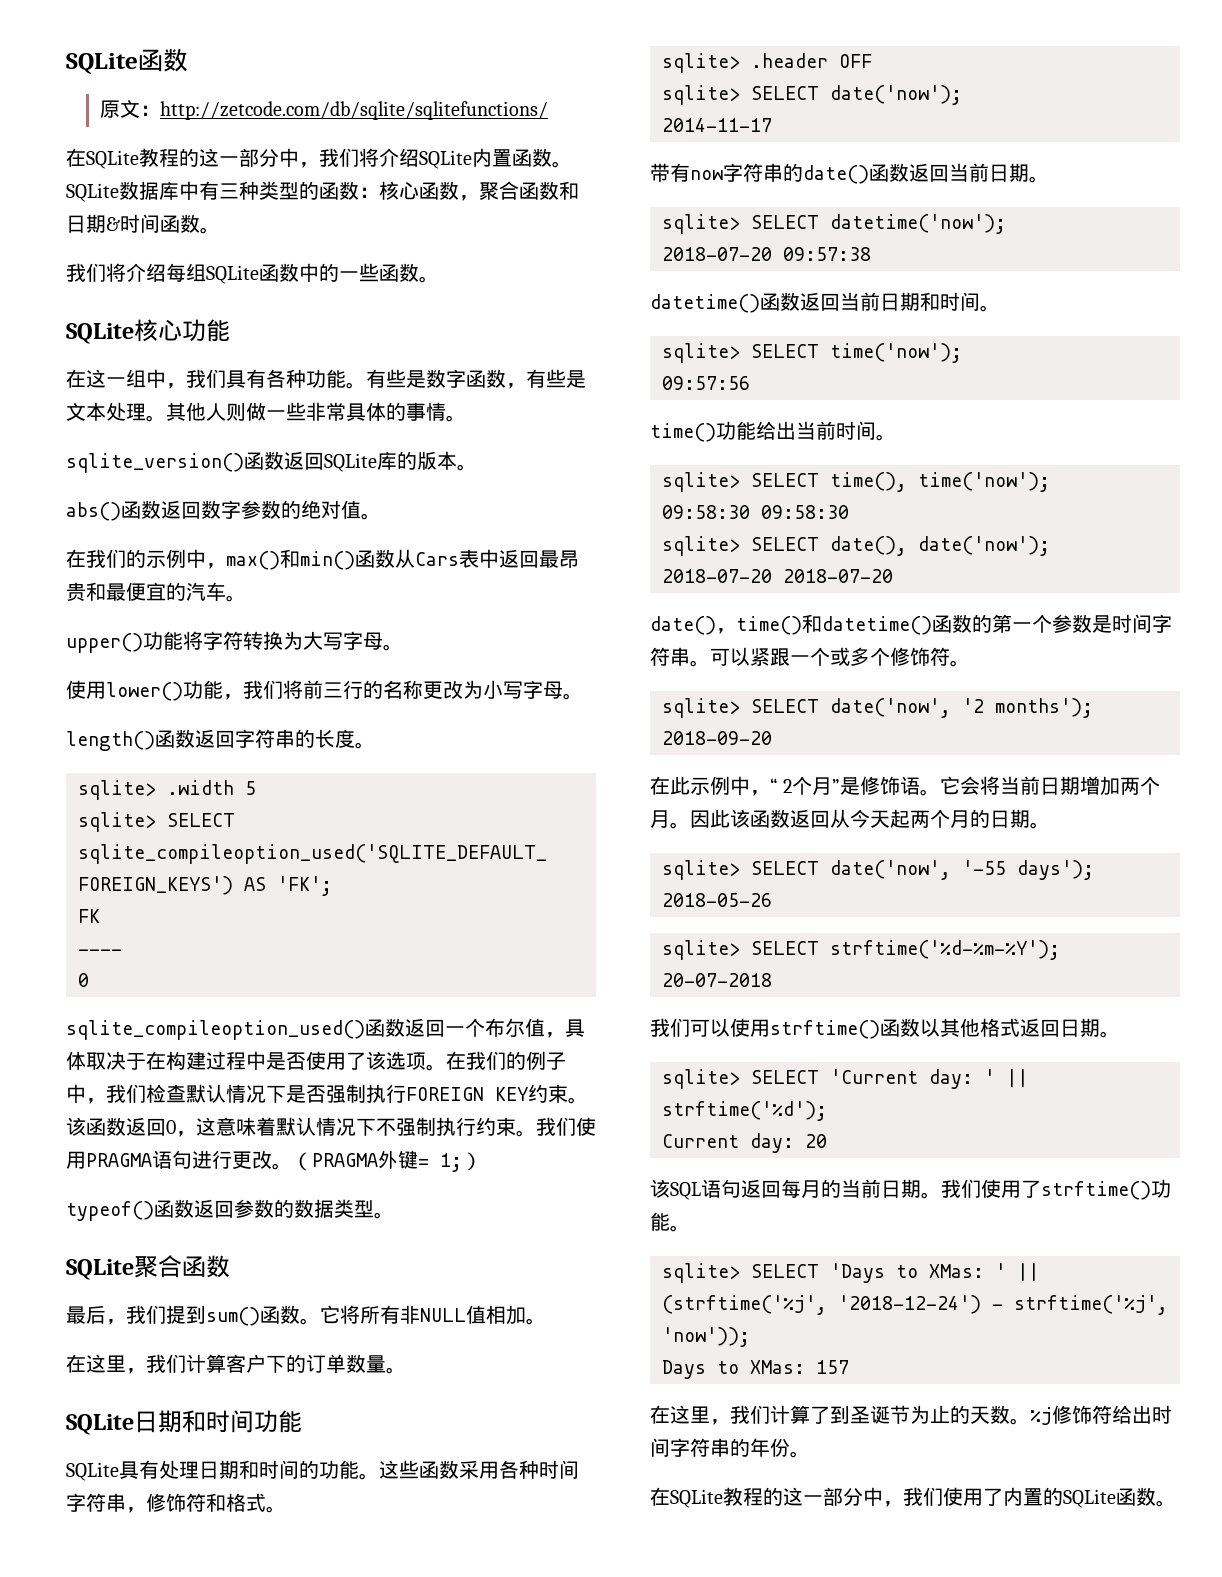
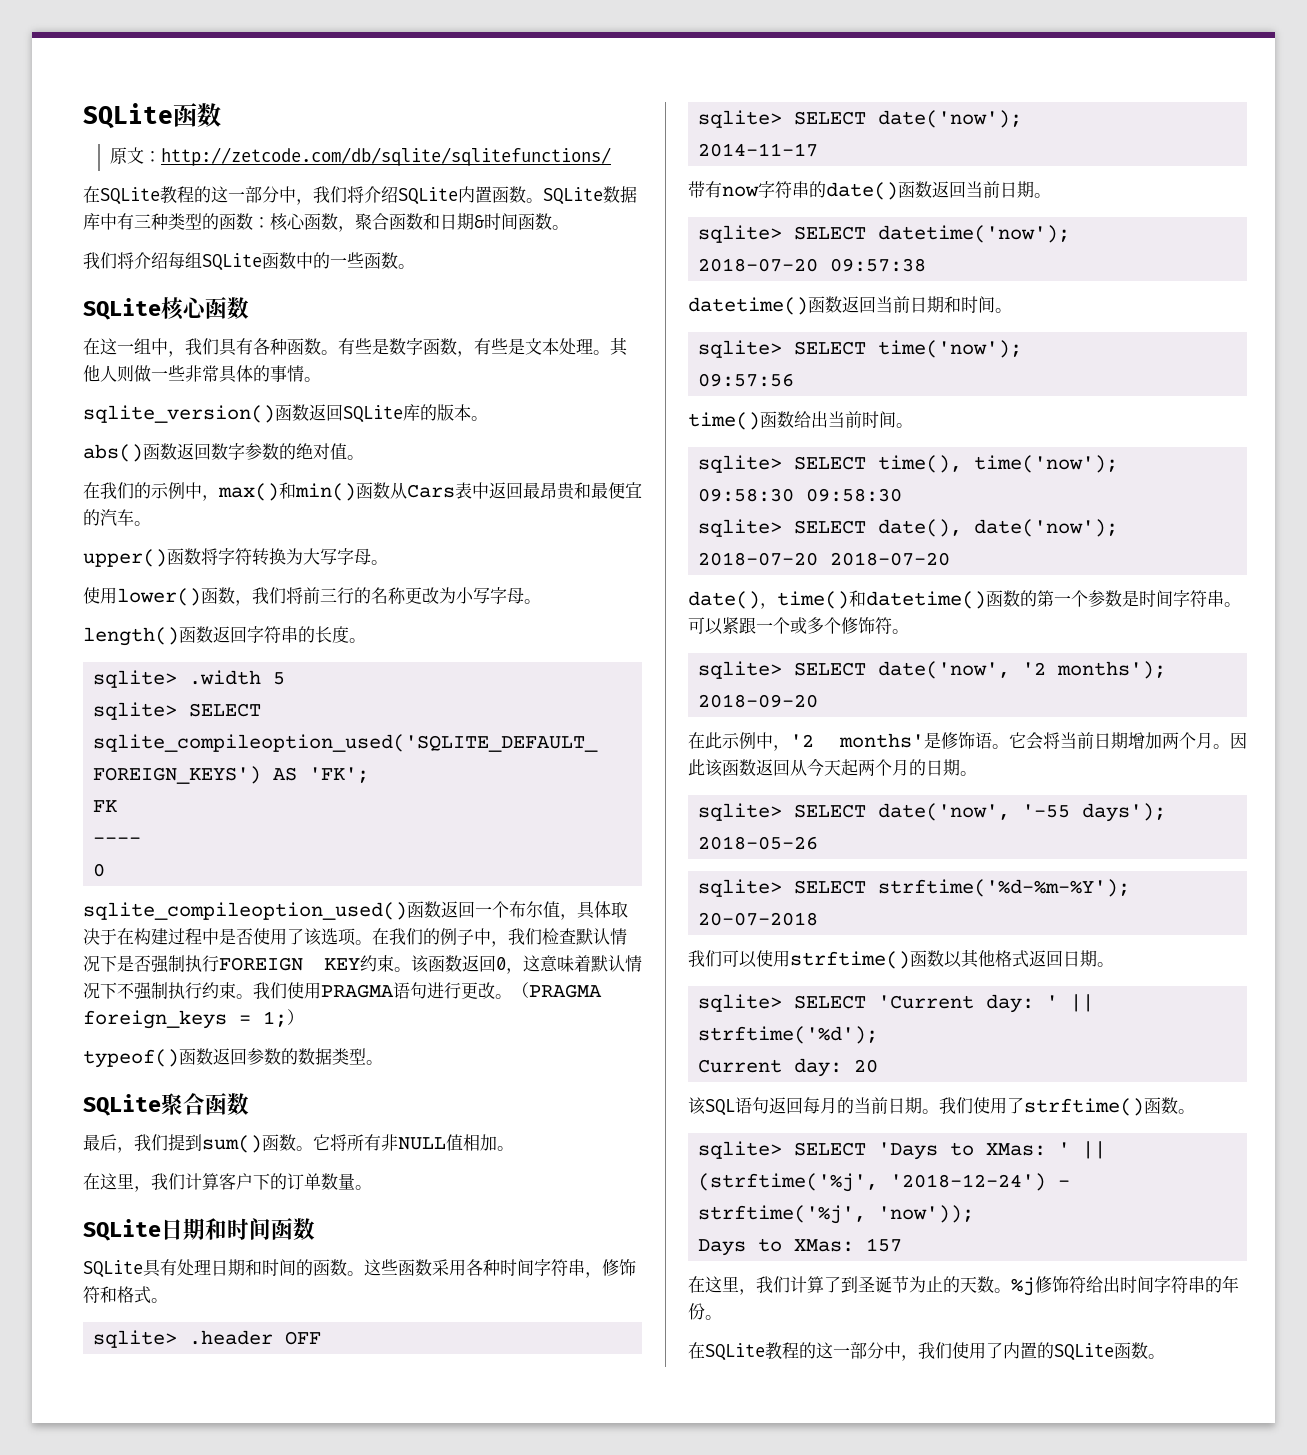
[182,319,230,342] 功能 -> [205,297,249,319] 函数
[306,369,346,388] 功能 -> [287,338,321,355] 函数
[143,631,183,650] 功能 -> [167,548,201,565] 函数
[183,680,223,699] 功能 -> [201,587,235,604] 函数
[378,1150,418,1169] 外键 -> [83,1010,227,1029] foreign_keys
[254,1410,302,1433] 功能 -> [271,1218,315,1240] 函数
[319,1460,359,1479] 功能 -> [313,1259,347,1276] 函数
[716,421,756,440] 功能 -> [760,411,794,428] 函数
[770,776,841,795] “ 2个月” -> [790,733,924,748] '2 months'
[1151,1179,1171,1198] [650,1212,670,1231] 功能 -> [1144,1097,1178,1114] 函数

